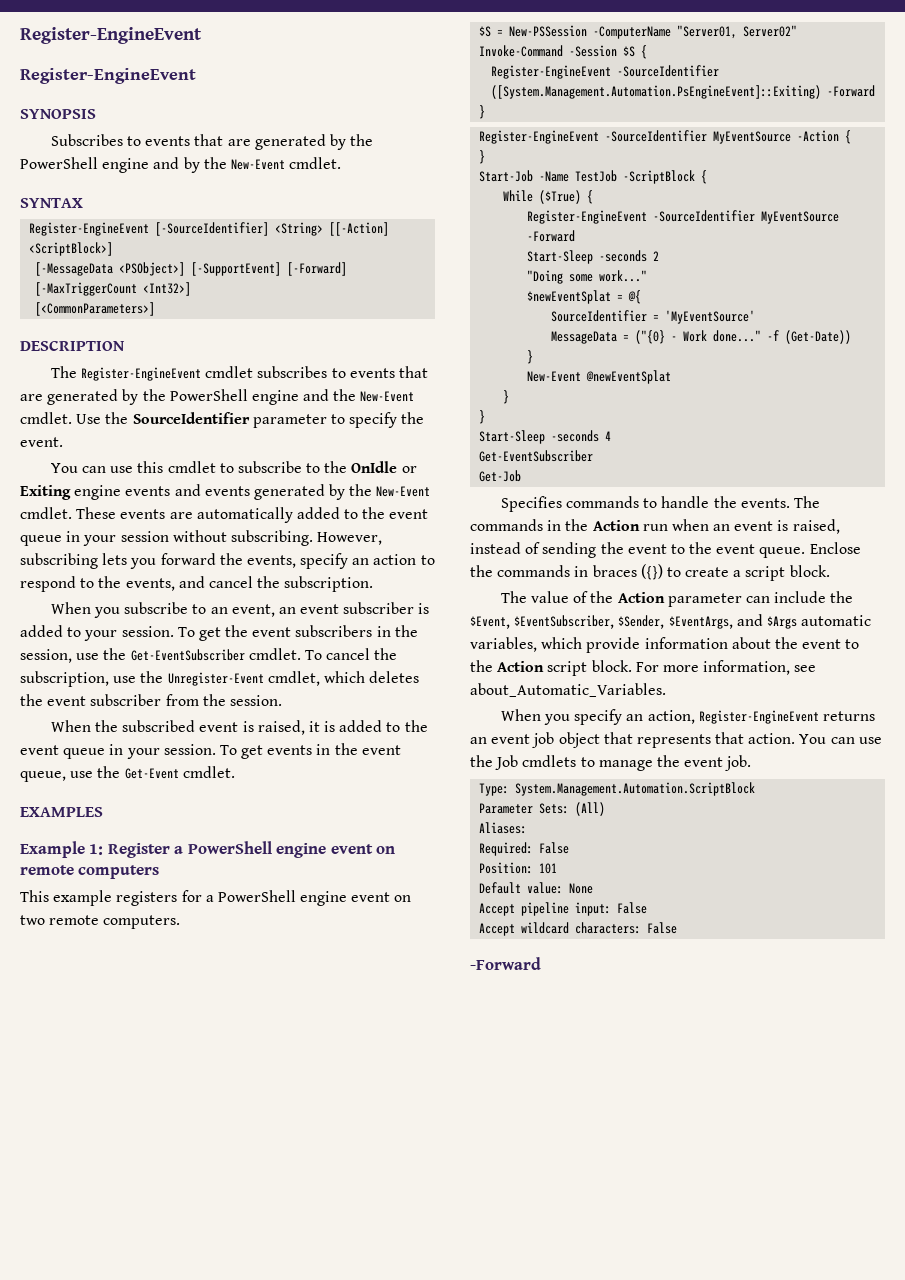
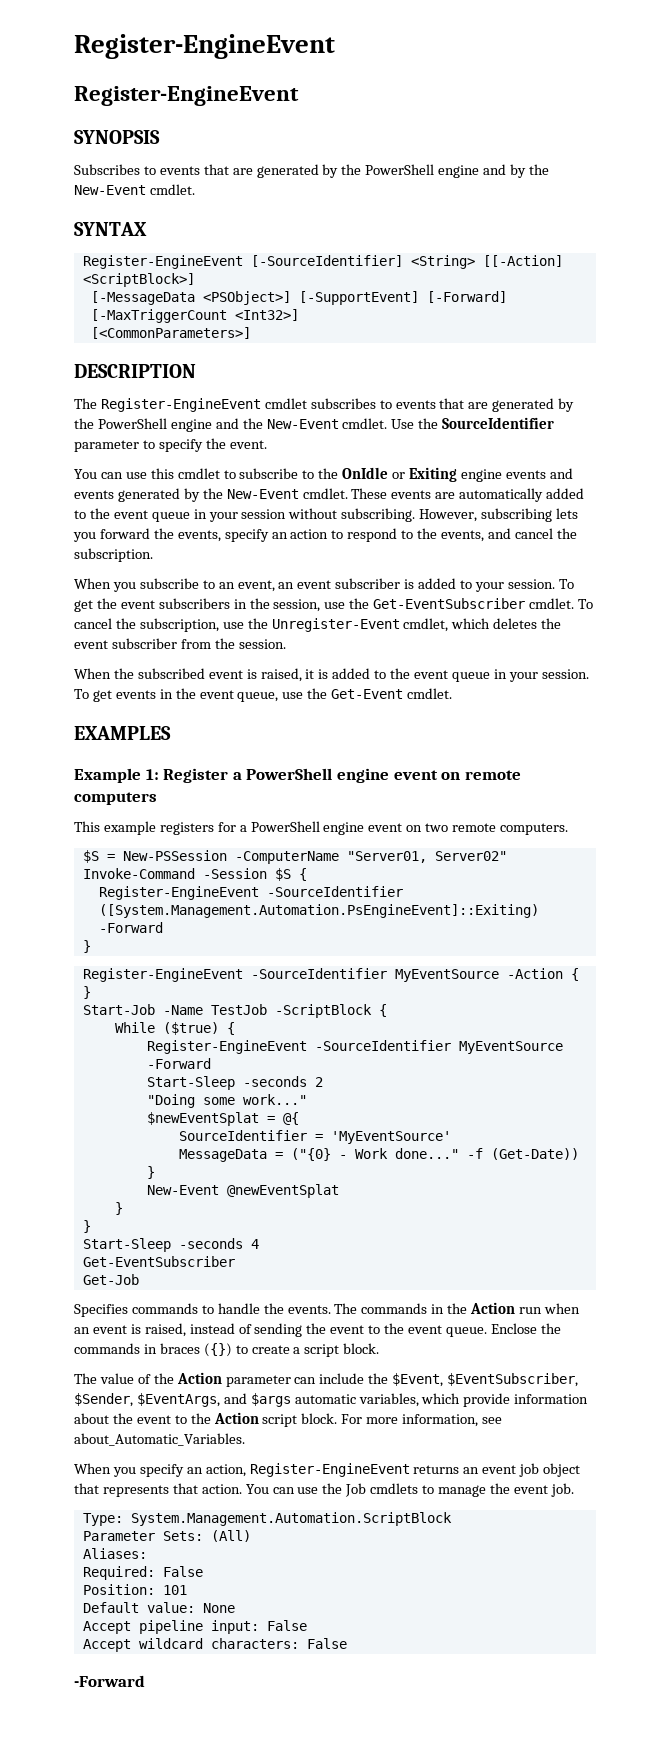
[539,190,582,204] ($True) -> [162,1022,219,1035] ($true)
[766,616,797,629] $Args -> [250,1393,291,1407] $args

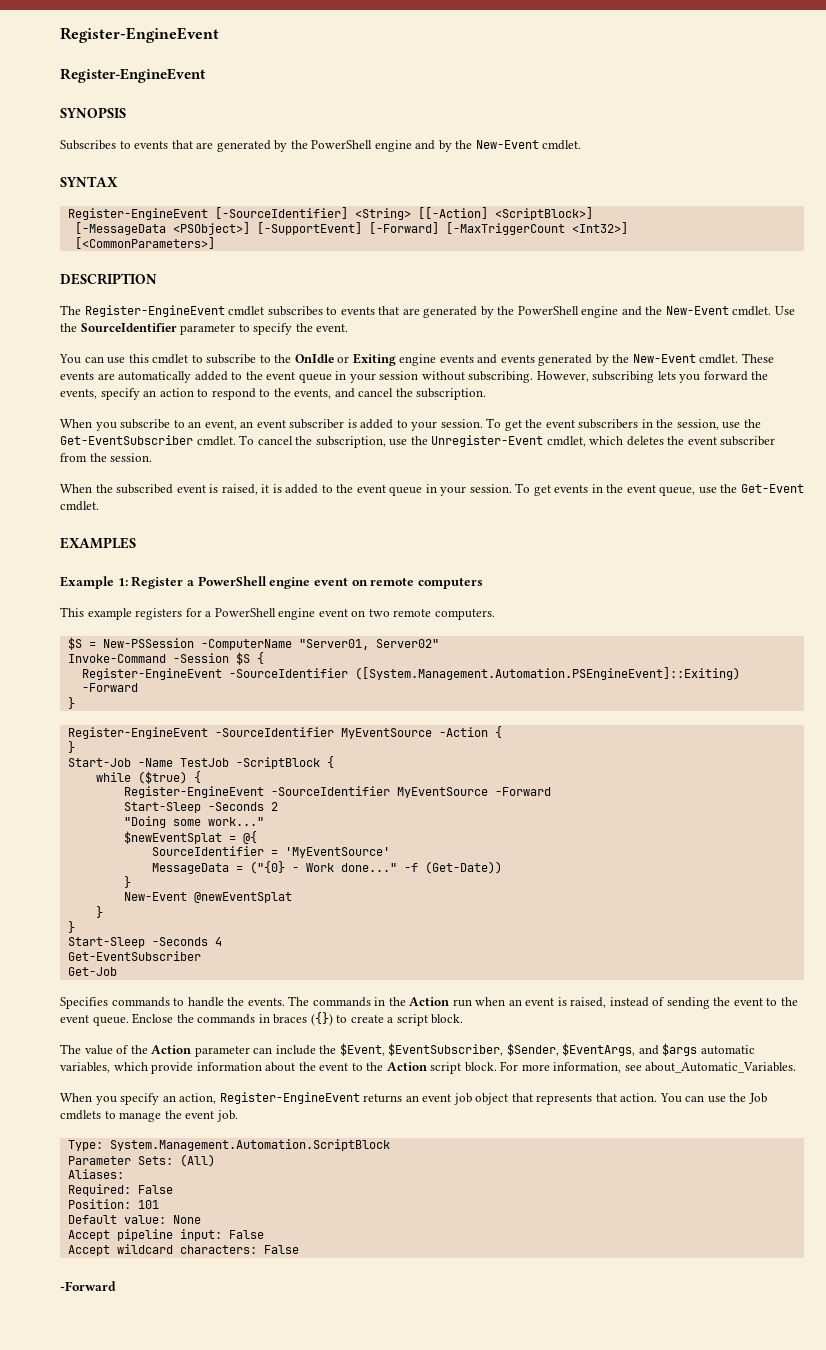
[98,904,539,918] ([System.Management.Automation.PsEngineEvent]::Exiting) -> [354,667,740,680] ([System.Management.Automation.PSEngineEvent]::Exiting)
[114,1022,155,1033] While -> [95,772,131,782] while
[242,1076,307,1087] -seconds -> [207,802,264,811] -Seconds
[178,1238,243,1249] -seconds -> [151,937,208,946] -Seconds

